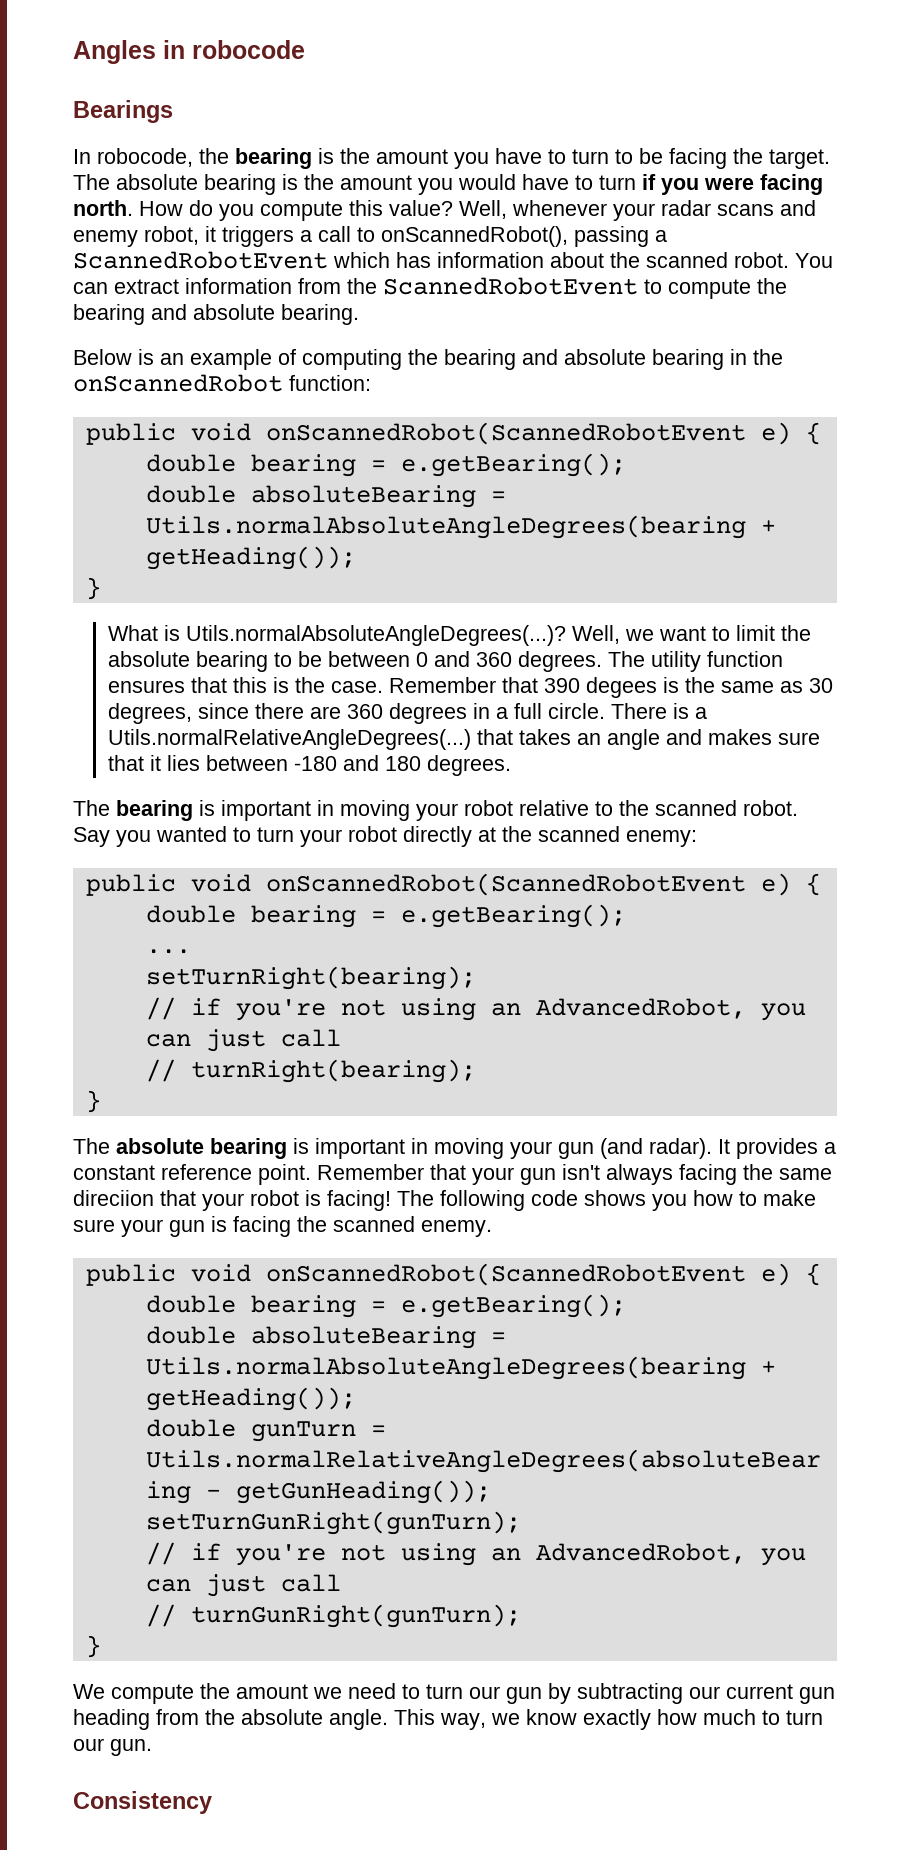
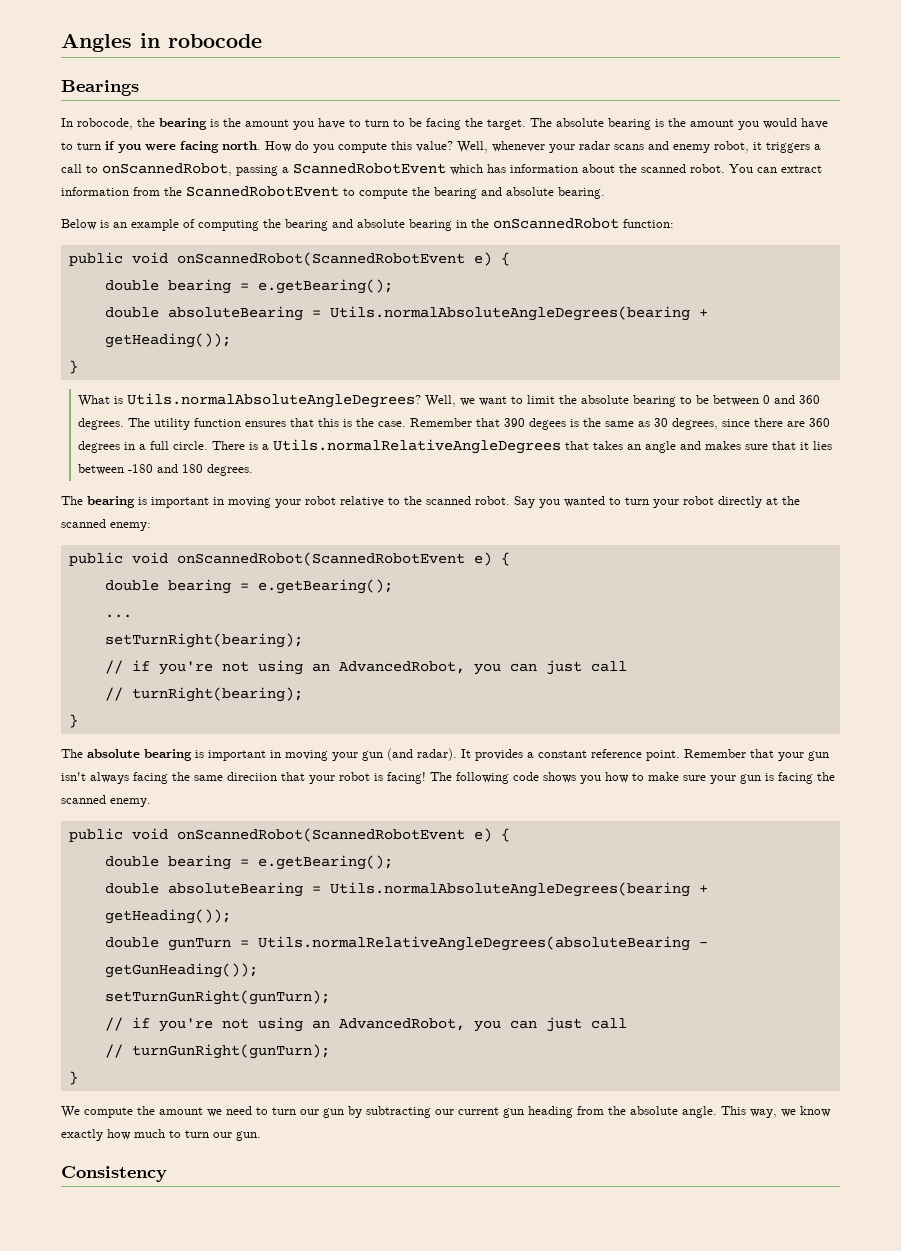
[381,226,568,247] onScannedRobot(), -> [102,163,232,176] onScannedRobot,
[185,625,566,646] Utils.normalAbsoluteAngleDegrees(...)? -> [126,393,421,408] Utils.normalAbsoluteAngleDegrees?
[107,729,471,750] Utils.normalRelativeAngleDegrees(...) -> [272,439,561,454] Utils.normalRelativeAngleDegrees

